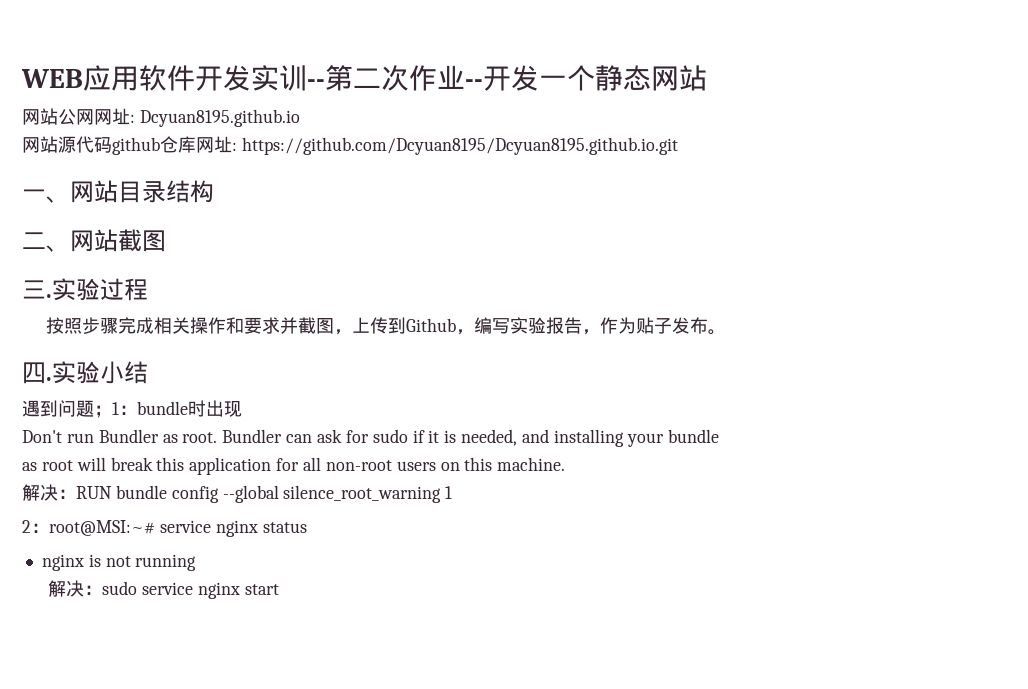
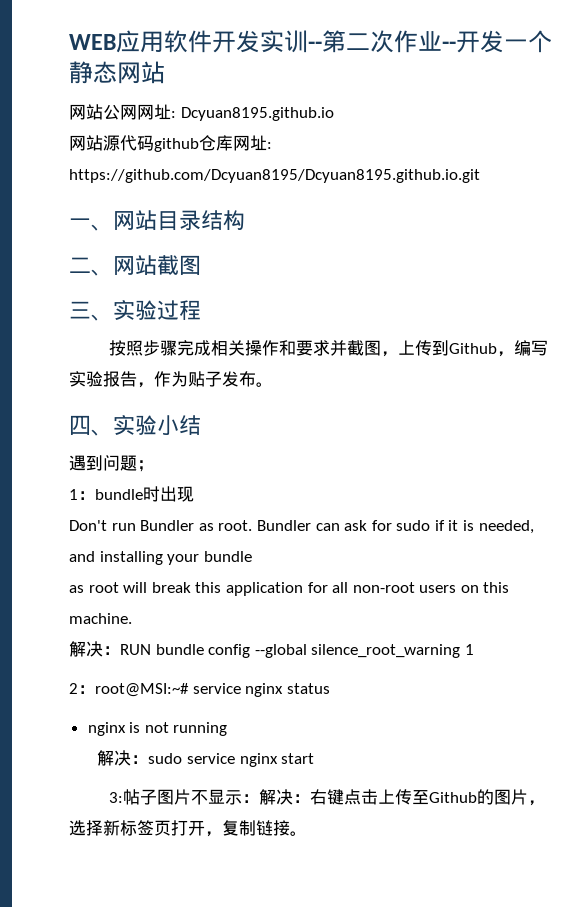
[46,294,52,298] . -> [91,314,113,321] 、
[46,377,52,381] . -> [91,429,113,436] 、
(112, 411) none -> (154, 466) //
(279, 589) none -> [108,789,545,806] [69,820,307,837] // 3:帖子图片不显示：解决：右键点击上传至Github的图片，选择新标签页打开，复制链接。

